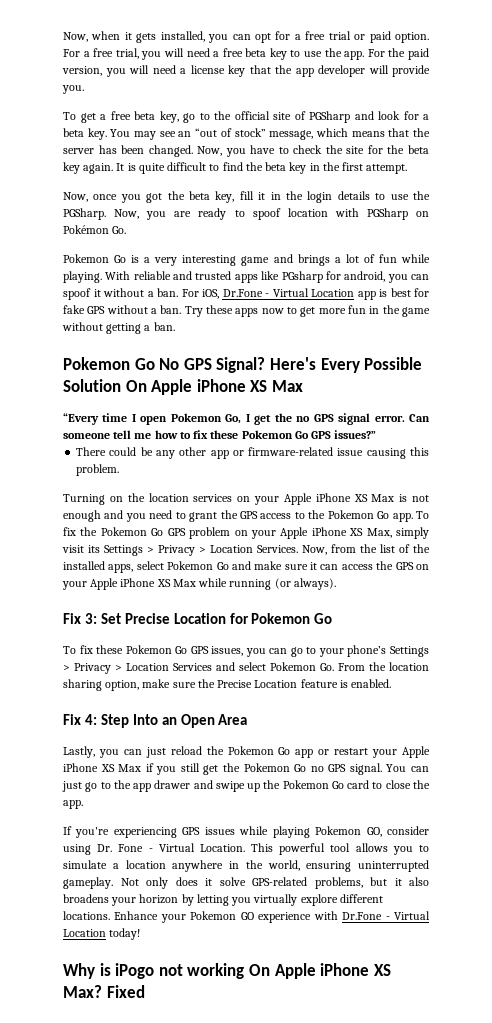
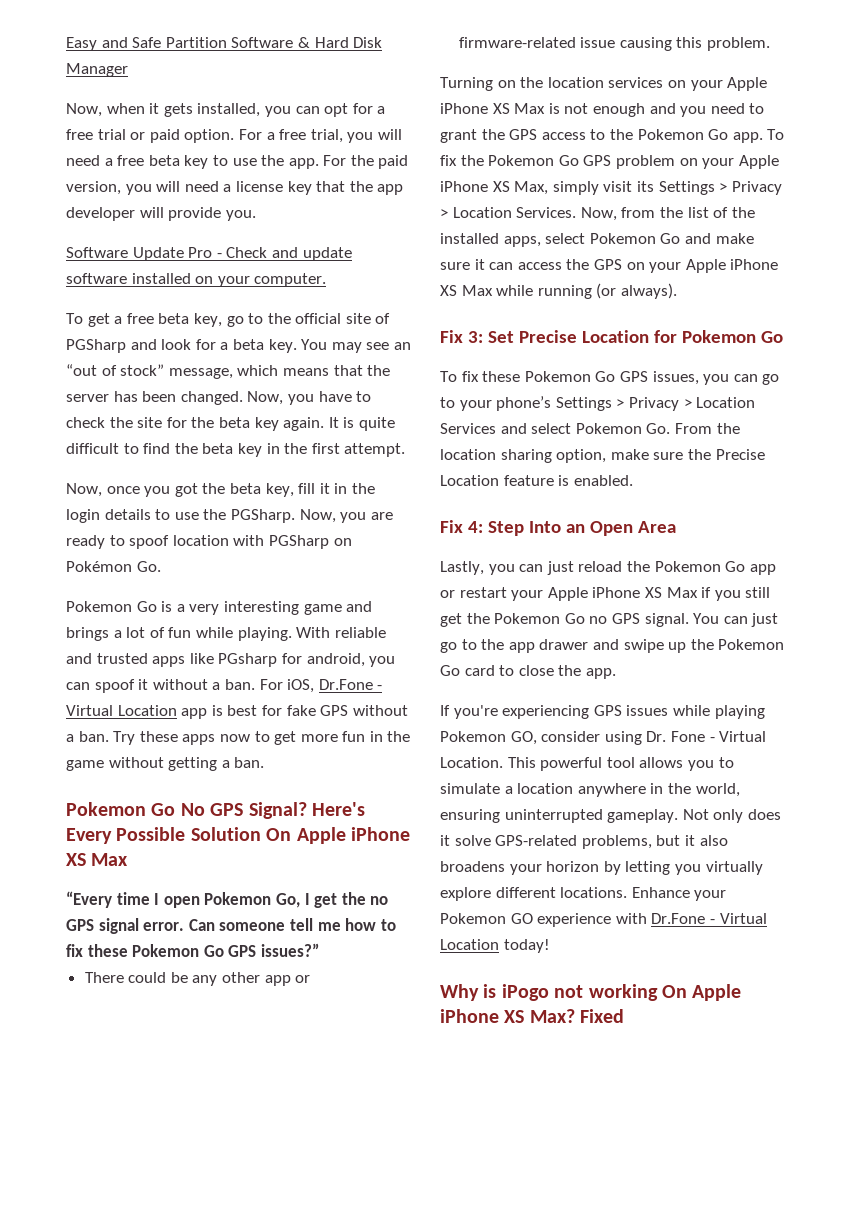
(63, 37) none -> [66,37,383,51] [66,63,128,77] Easy and Safe Partition Software & Hard Disk Manager //
(84, 89) none -> [66,247,352,261] [66,273,327,287] // Software Update Pro - Check and update software installed on your computer.

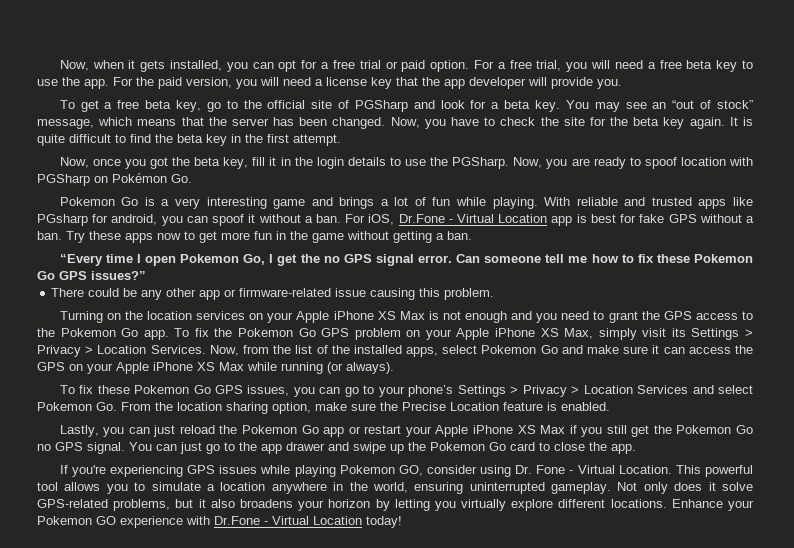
[66,37,383,51] [66,63,128,77] Easy and Safe Partition Software & Hard Disk Manager // -> (59, 65) none
[66,247,352,261] [66,273,327,287] // Software Update Pro - Check and update software installed on your computer. -> (622, 84) none
[66,802,365,819] [66,827,410,844] [66,853,129,866] // Pokemon Go No GPS Signal? Here's Every Possible Solution On Apple iPhone XS Max -> (472, 235) none
[440,330,783,343] // Fix 3: Set Precise Location for Pokemon Go -> (394, 368) none
[440,520,676,536] // Fix 4: Step Into an Open Area -> (610, 406) none
[440,984,742,1001] [440,1009,625,1023] // Why is iPogo not working On Apple iPhone XS Max? Fixed -> (402, 522) none

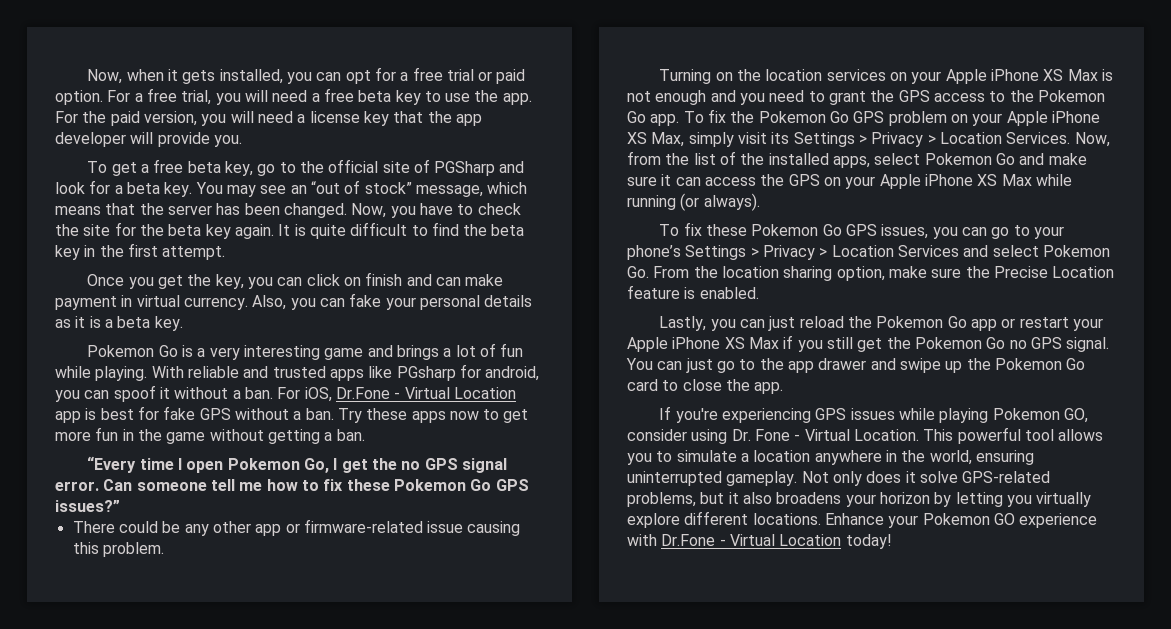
[59,157,753,169] [37,173,192,186] Now, once you got the beta key, fill it in the login details to use the PGSharp. Now, you are ready to spoof location with PGSharp on Pokémon Go. -> [87,272,504,289] [55,293,533,310] [55,316,183,331] Once you get the key, you can click on finish and can make payment in virtual currency. Also, you can fake your personal details as it is a beta key.

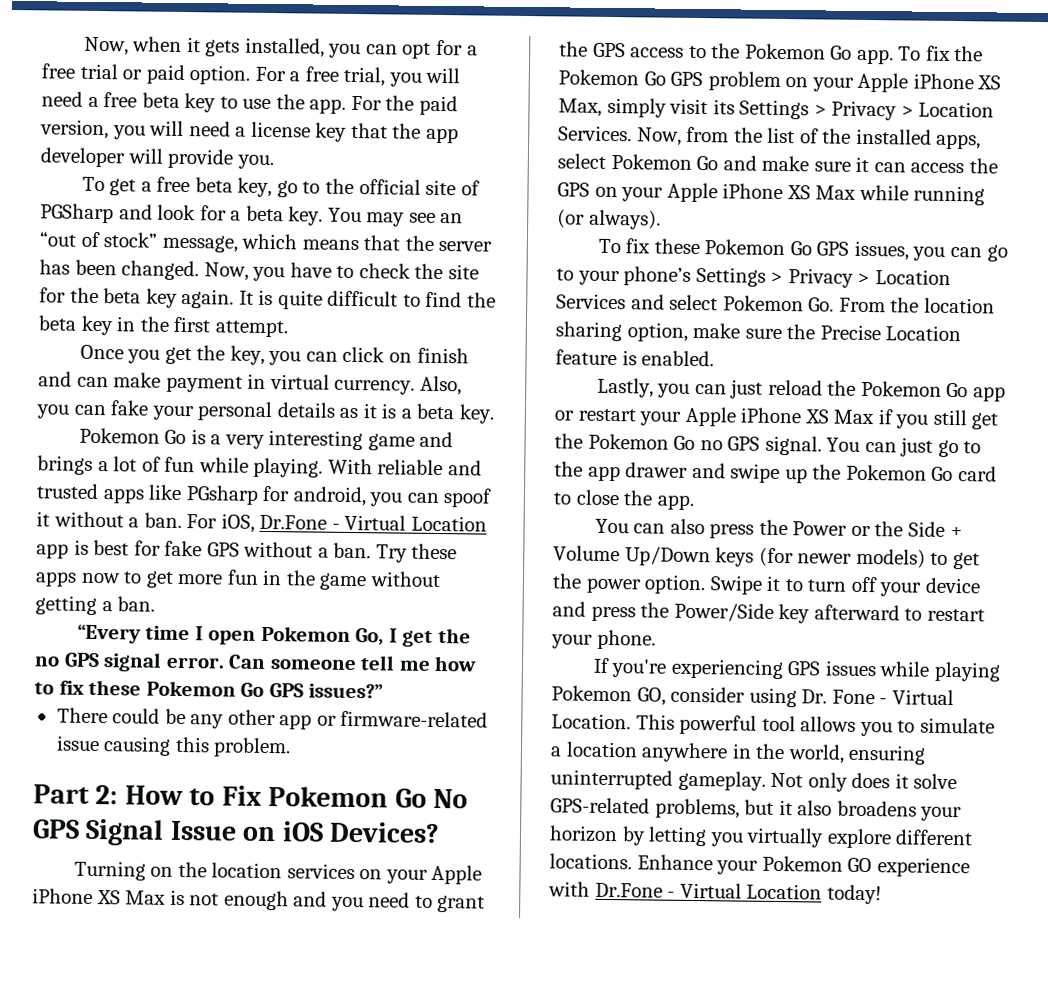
(164, 549) none -> [33,784,468,809] [32,818,441,846] // Part 2: How to Fix Pokemon Go No GPS Signal Issue on iOS Devices?
(784, 388) none -> [594,518,963,539] [553,545,980,570] [552,573,981,597] [552,601,985,624] [551,629,656,650] // You can also press the Power or the Side + Volume Up/Down keys (for newer models) to get the power option. Swipe it to turn off your device and press the Power/Side key afterward to restart your phone.

